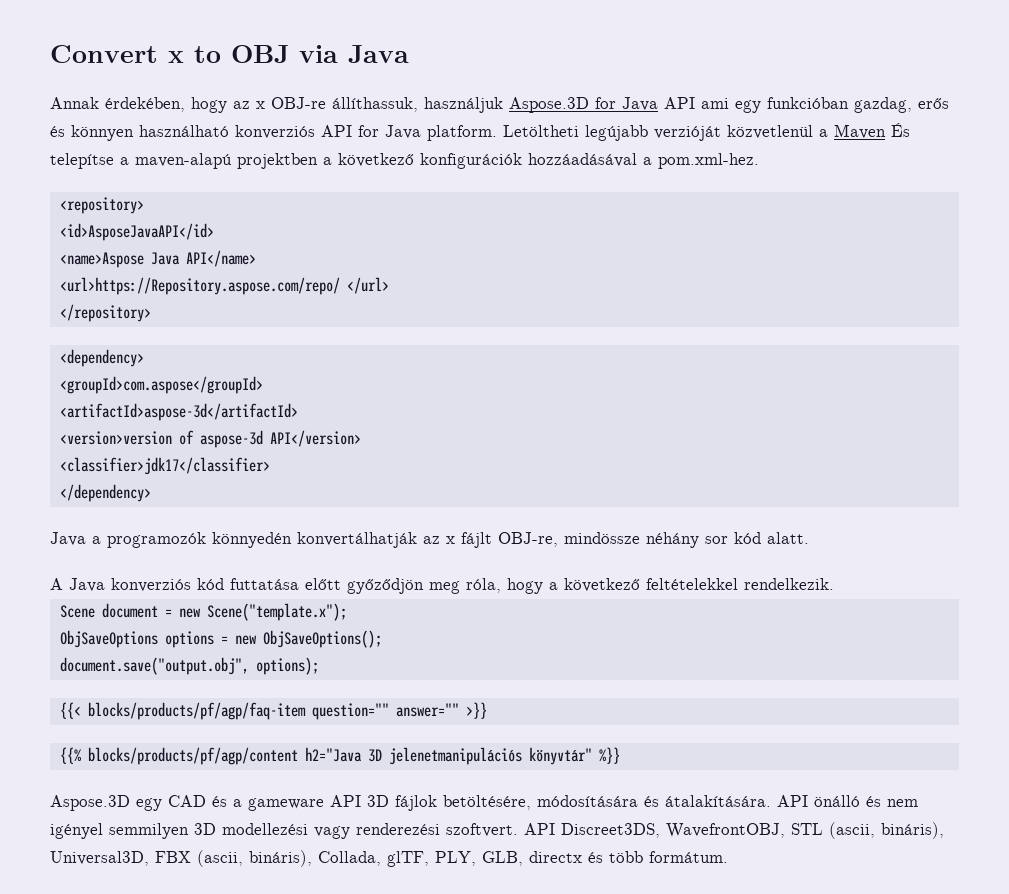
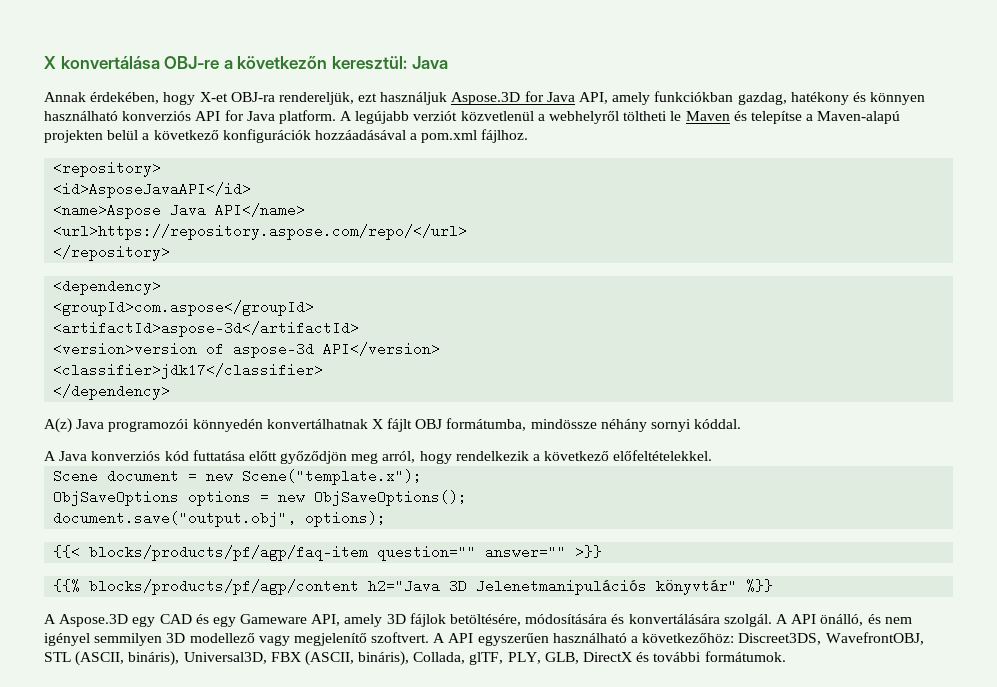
[50,45,409,63] [50,97,949,113] Convert x to OBJ via Java // Annak érdekében, hogy az x OBJ-re állíthassuk, használjuk Aspose.3D for Java API ami egy funkcióban gazdag, erős -> [44,56,448,69] [44,91,849,105] X konvertálása OBJ-re a következőn keresztül: Java // Annak érdekében, hogy X-et OBJ-ra rendereljük, ezt használjuk Aspose.3D for Java API, amely funkciókban gazdag, hatékony
[503,123,910,141] [50,153,318,169] Letöltheti legújabb verzióját közvetlenül a Maven És telepítse a maven-alapú projektben -> [340,111,901,124] [44,130,139,143] A legújabb verziót közvetlenül a webhelyről töltheti le Maven és telepítse a Maven-alapú projekten belül
[658,153,759,169] pom.xml-hez. -> [421,129,529,143] pom.xml fájlhoz.
[59,277,389,295] <url>https://Repository.aspose.com/repo/ </url> -> [53,224,468,240] <url>https://repository.aspose.com/repo/</url>
[50,532,809,548] Java a programozók könnyedén konvertálhatják az x fájlt OBJ-re, mindössze néhány sor kód alatt. -> [44,418,742,433] A(z) Java programozói könnyedén konvertálhatnak X fájlt OBJ formátumba, mindössze néhány sornyi kóddal.
[466,578,834,594] róla, hogy a következő feltételekkel rendelkezik. -> [382,450,713,464] arról, hogy rendelkezik a következő előfeltételekkel.
[388,747,522,765] jelenetmanipulációs -> [476,579,648,595] Jelenetmanipulációs
(620, 755) none -> [44,614,56,624] A
[233,795,361,811] a gameware API -> [212,614,383,627] egy Gameware API, amely
[665,795,860,807] átalakítására. API önálló -> [628,614,864,627] konvertálására szolgál. A API önálló,
[222,823,555,839] modellezési vagy renderezési szoftvert. API -> [189,632,735,646] modellező vagy megjelenítő szoftvert. A API egyszerűen használható a következőhöz:
[829,822,875,839] (ascii, -> [75,651,125,666] (ASCII,
[197,850,243,867] (ascii, -> [304,651,354,666] (ASCII,
[529,851,728,863] directx és több formátum. -> [583,651,786,662] DirectX és további formátumok.

